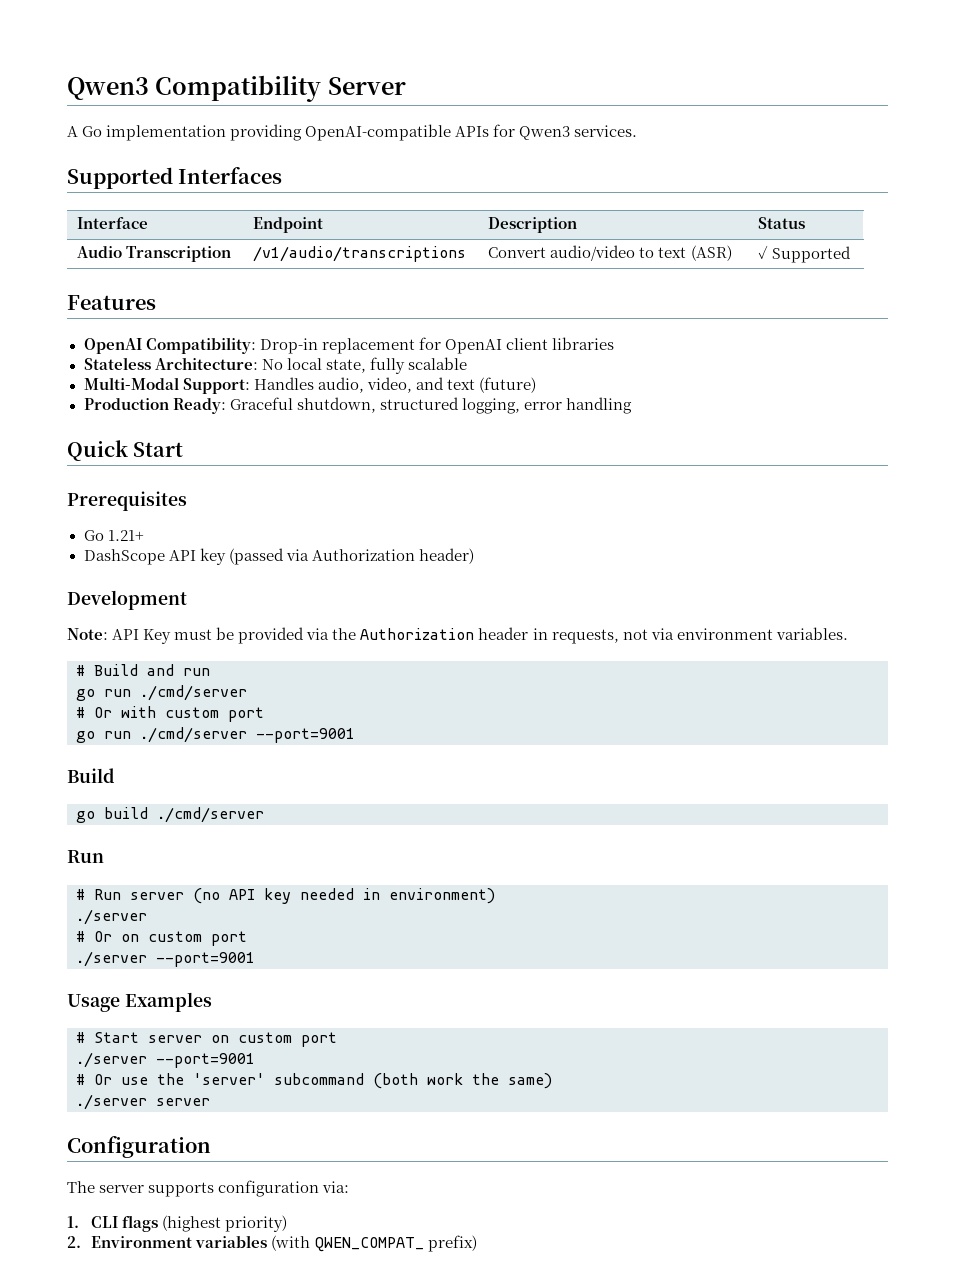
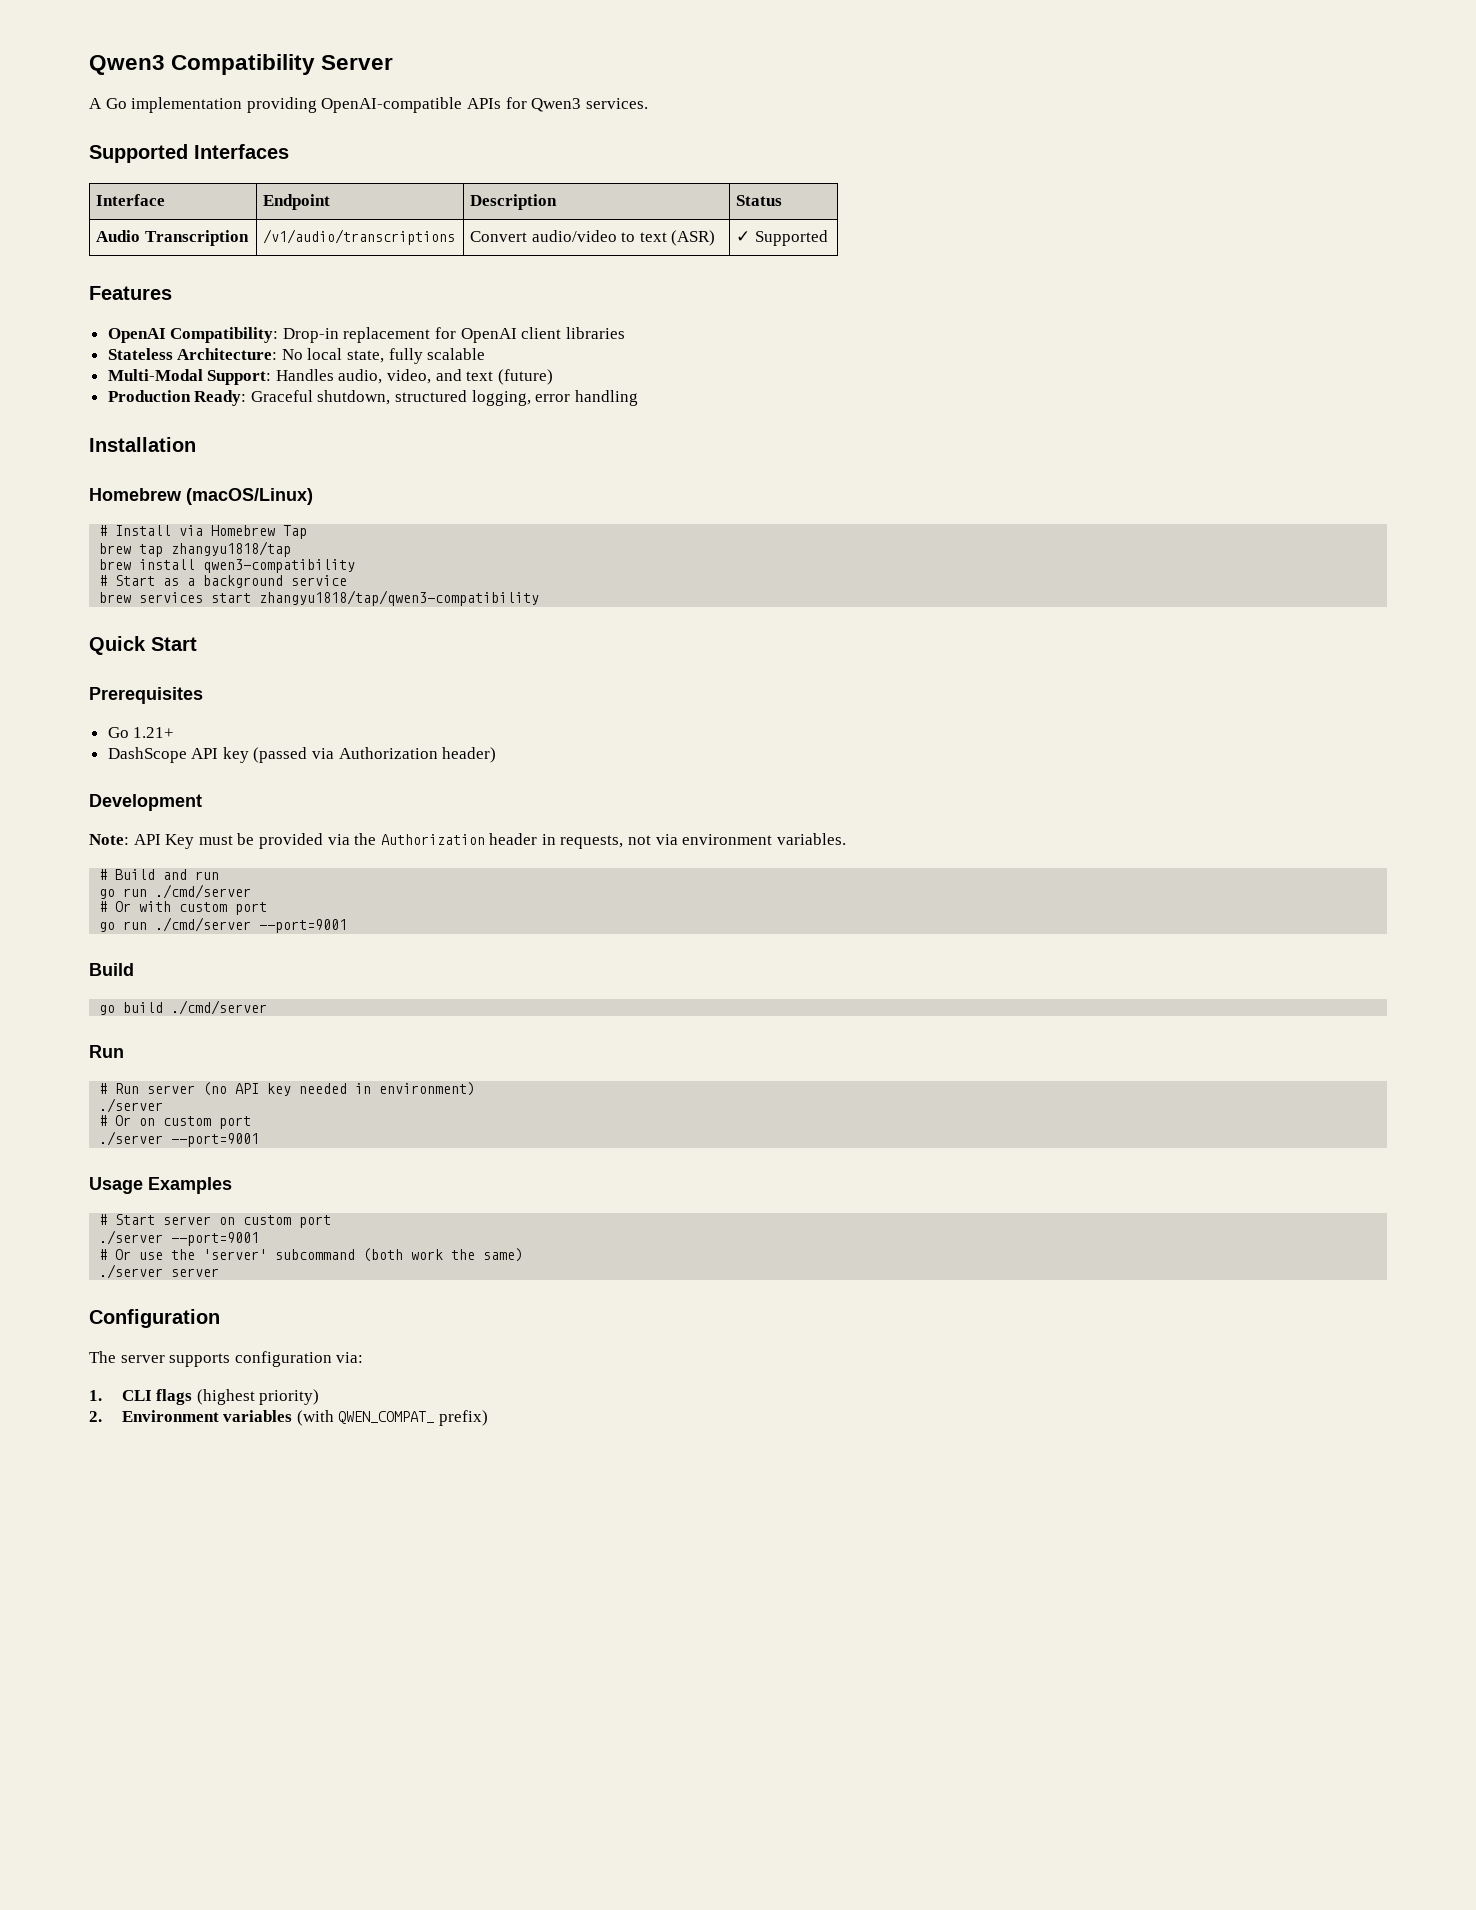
(632, 405) none -> [89,437,196,452] [89,488,313,505] [99,525,308,539] [99,541,292,557] [99,559,356,573] [99,575,348,588] [99,590,540,606] // Installation // Homebrew (macOS/Linux) // # Install via Homebrew Tap // brew tap zhangyu1818/tap // brew install qwen3-compatibility // # Start as a background service // brew services start zhangyu1818/tap/qwen3-compatibility

